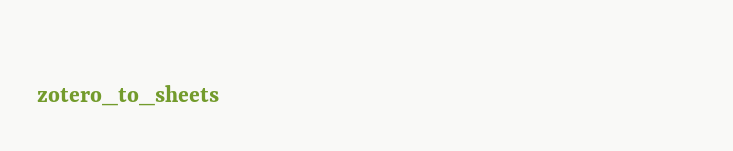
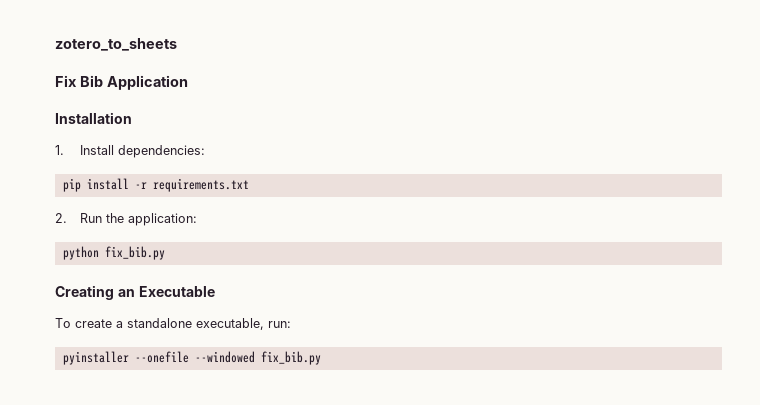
(219, 95) none -> [55,75,188,90] [55,112,132,124] [55,145,205,158] [62,178,249,192] [55,213,197,226] [62,246,165,260] [55,285,215,300] [55,318,291,330] [62,351,321,365] // Fix Bib Application // Installation // 1. Install dependencies: // pip install -r requirements.txt // 2. Run the application: // python fix_bib.py // Creating an Executable // To create a standalone executable, run: // pyinstaller --onefile --windowed fix_bib.py

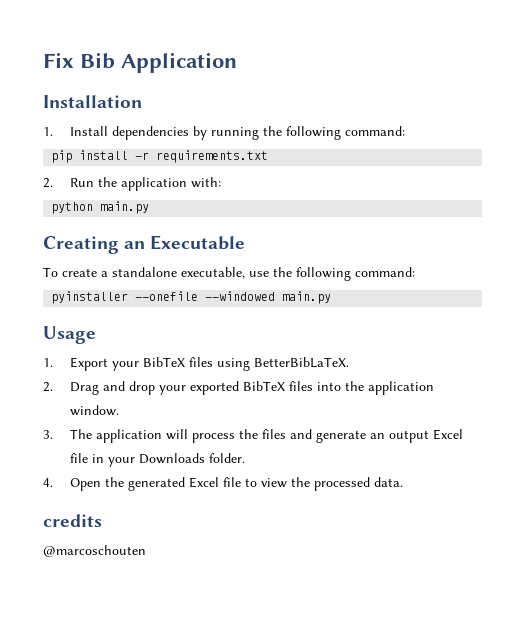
[55,38,177,51] zotero_to_sheets // -> (43, 60) none
[117,145,205,158] dependencies: -> [111,126,405,140] dependencies by running the following command:
[127,213,197,226] application: -> [120,177,221,191] application with:
[104,246,165,260] fix_bib.py -> [100,201,150,214] main.py
[268,321,291,328] run: -> [249,267,415,281] use the following command:
[260,351,321,365] fix_bib.py -> [282,291,332,304] [43,326,96,344] [43,357,349,371] [43,381,434,395] [69,405,119,416] [43,429,463,443] [69,453,245,467] [43,477,403,491] [43,514,102,527] [43,545,146,557] main.py // Usage // 1. Export your BibTeX files using BetterBibLaTeX. // 2. Drag and drop your exported BibTeX files into the application window. // 3. The application will process the files and generate an output Excel file in your Downloads folder. // 4. Open the generated Excel file to view the processed data. // credits // @marcoschouten

